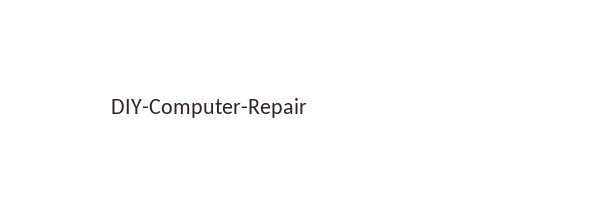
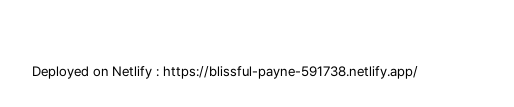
[111,98,307,118] DIY-Computer-Repair -> [32,66,418,79] Deployed on Netlify : https://blissful-payne-591738.netlify.app/

